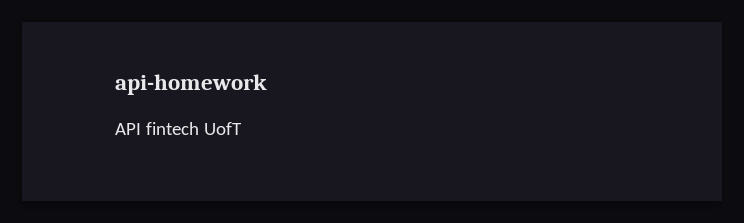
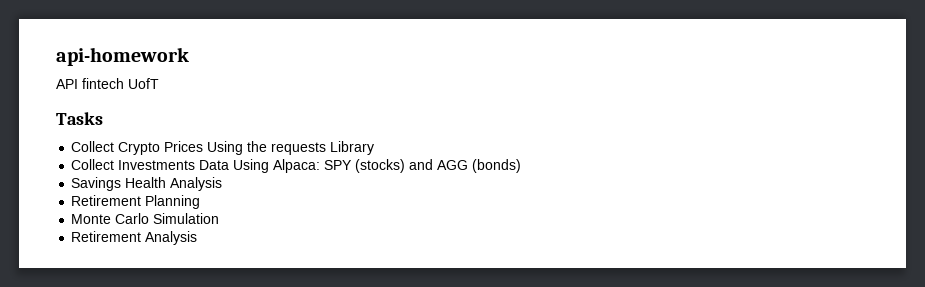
(242, 128) none -> [56,112,103,125] [71,141,375,155] [71,159,522,173] [71,177,223,191] [71,195,201,209] [71,213,220,224] [71,231,198,245] // Tasks // Collect Crypto Prices Using the requests Library // Collect Investments Data Using Alpaca: SPY (stocks) and AGG (bonds) // Savings Health Analysis // Retirement Planning // Monte Carlo Simulation // Retirement Analysis

